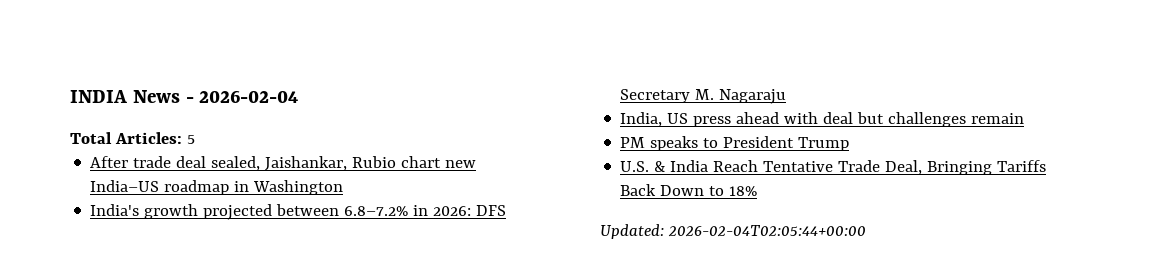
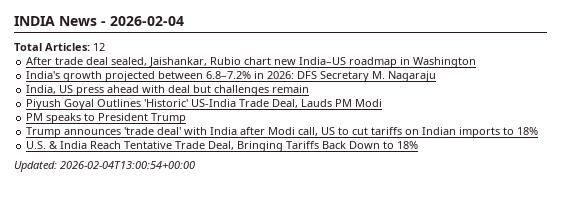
[186,135,195,144] 5 -> [93,43,105,51] 12
(1025, 118) none -> [26,99,383,110] // Piyush Goyal Outlines 'Historic' US-India Trade Deal, Lauds PM Modi
(850, 144) none -> [26,127,539,138] // Trump announces 'trade deal' with India after Modi call, US to cut tariffs on Indian imports to 18%
[667,225,866,237] 2026-02-04T02:05:44+00:00 -> [60,161,195,169] 2026-02-04T13:00:54+00:00

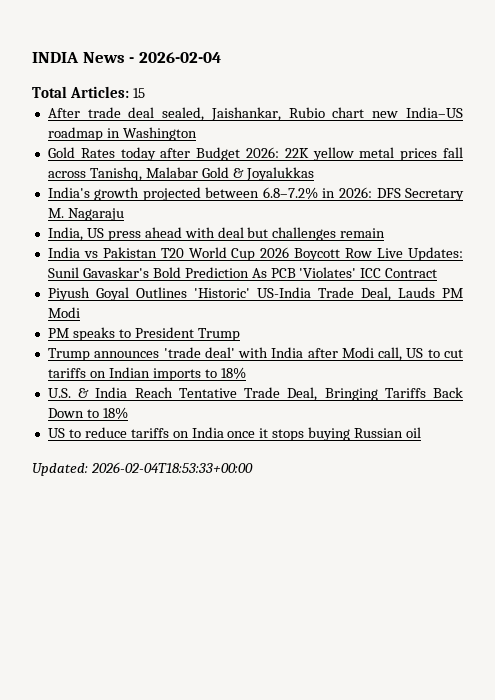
[93,43,105,51] 12 -> [132,88,145,98] 15
(477, 62) none -> [47,147,464,161] [47,167,314,181] // Gold Rates today after Budget 2026: 22K yellow metal prices fall across Tanishq, Malabar Gold & Joyalukkas
(310, 89) none -> [47,247,464,261] [47,267,438,278] // India vs Pakistan T20 World Cup 2026 Boycott Row Live Updates: Sunil Gavaskar's Bold Prediction As PCB 'Violates' ICC Contract
(419, 145) none -> [47,427,422,441] // US to reduce tariffs on India once it stops buying Russian oil
[60,161,195,169] 2026-02-04T13:00:54+00:00 -> [90,462,253,473] 2026-02-04T18:53:33+00:00

